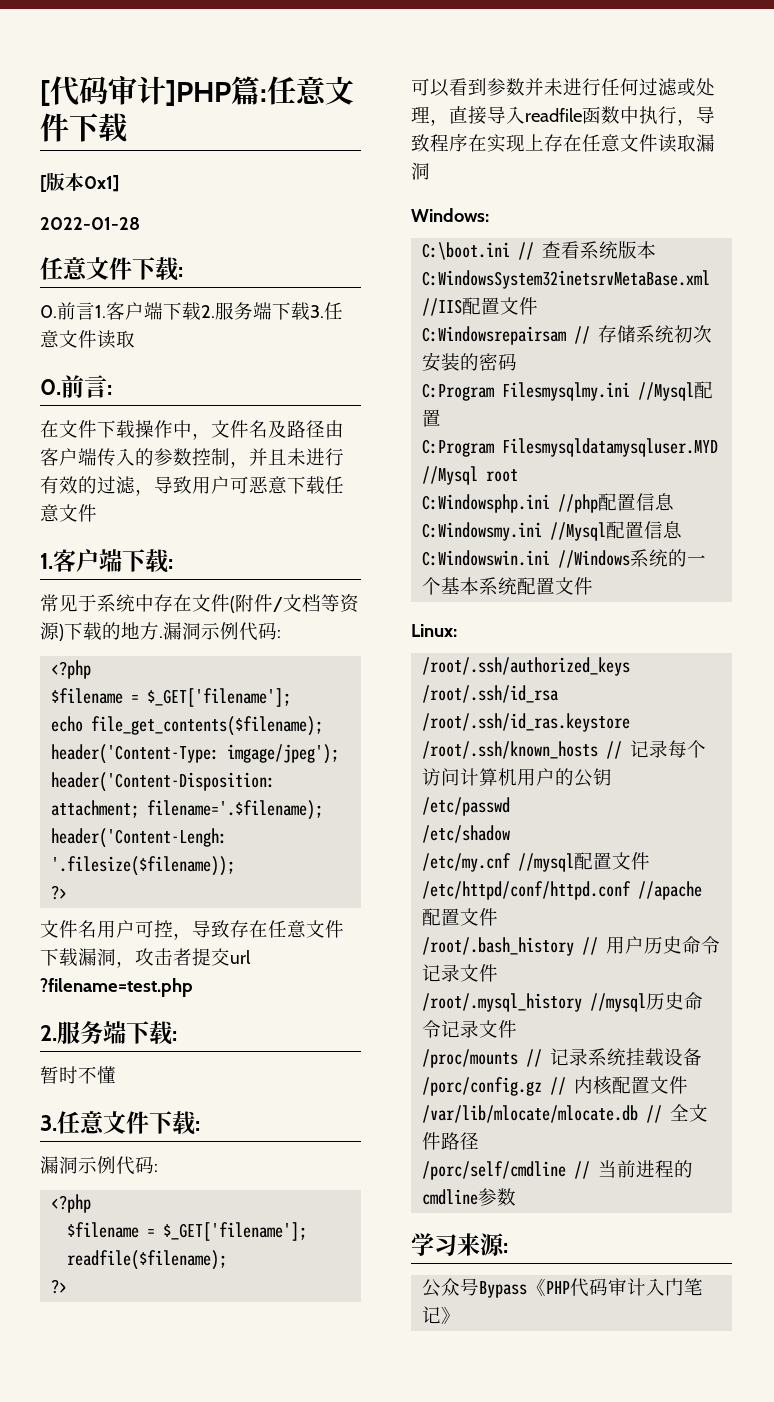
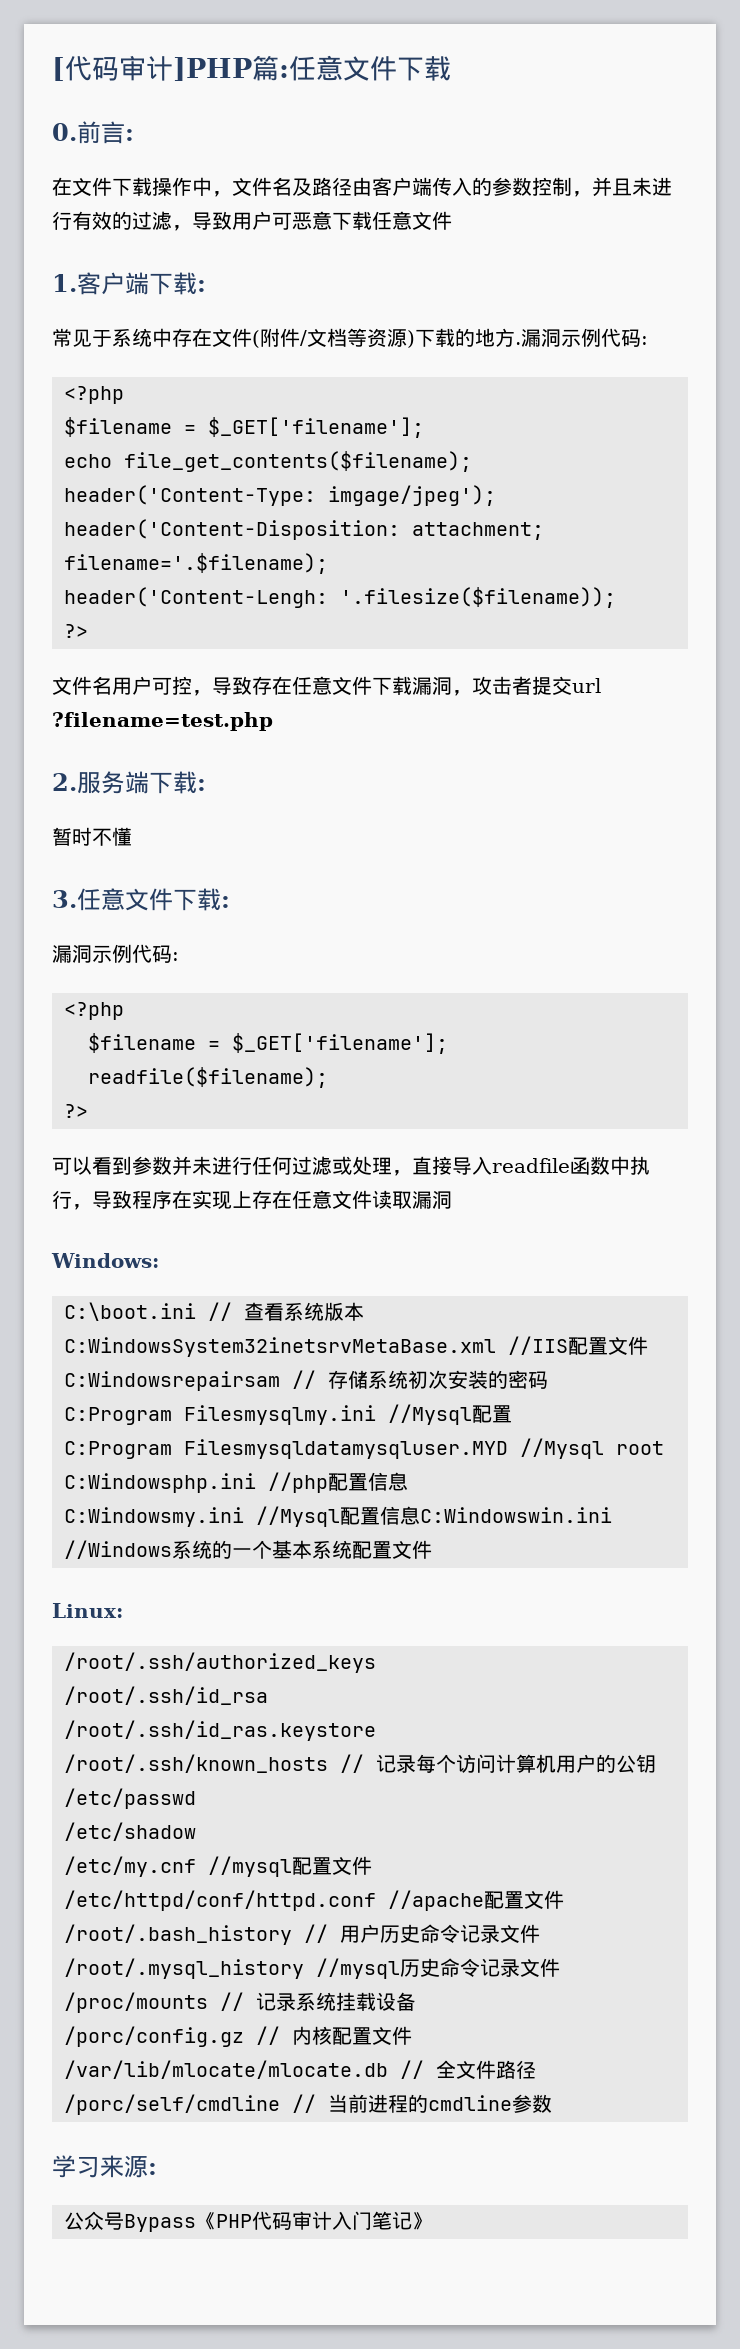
[40,172,119,192] [40,217,140,230] [40,257,183,281] [40,302,343,320] [40,330,135,349] // [版本0x1] // 2022-01-28 // 任意文件下载: // 0.前言1.客户端下载2.服务端下载3.任意文件读取 -> (451, 68) none

